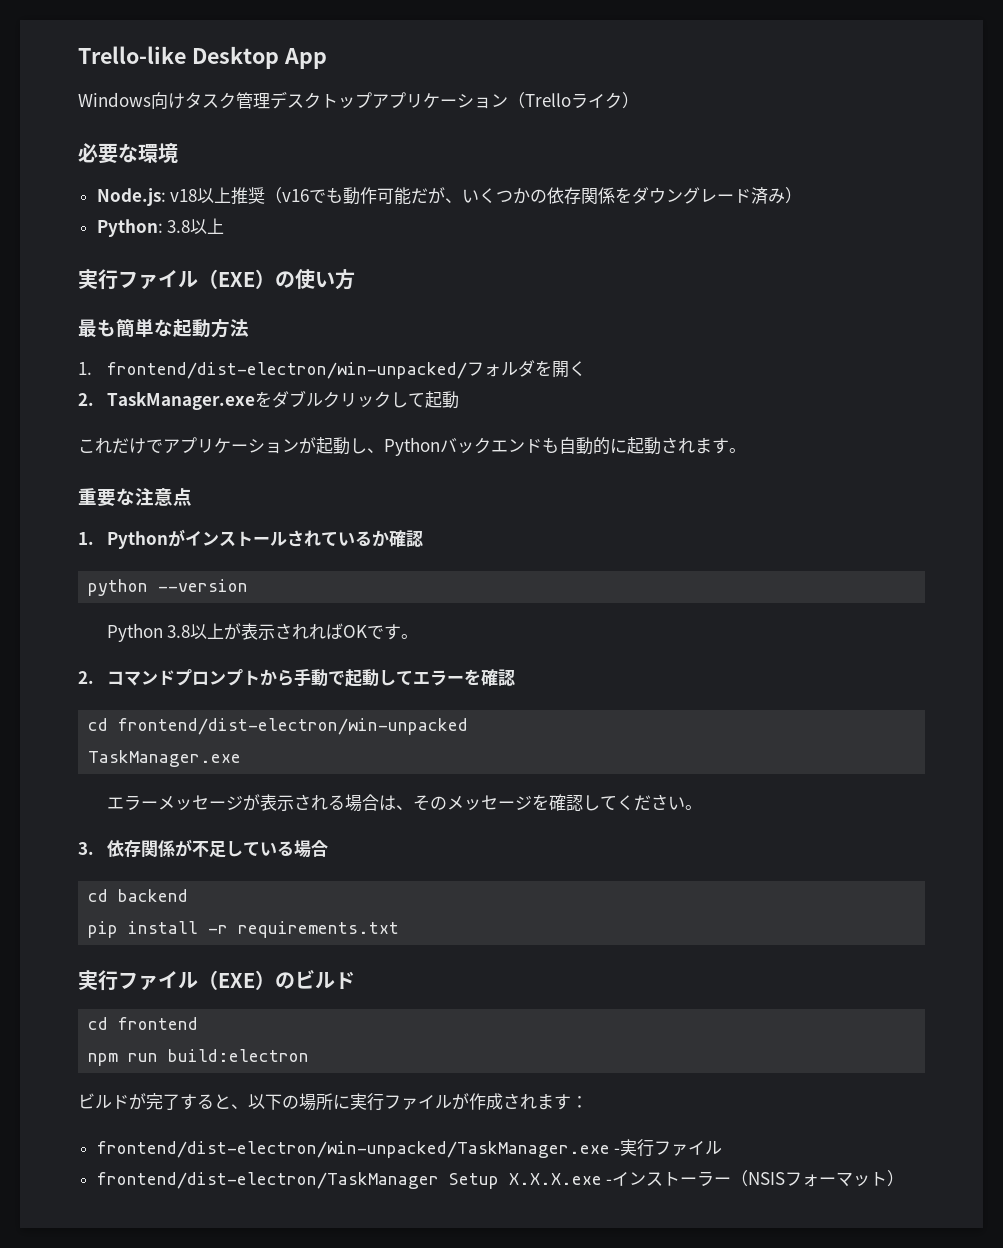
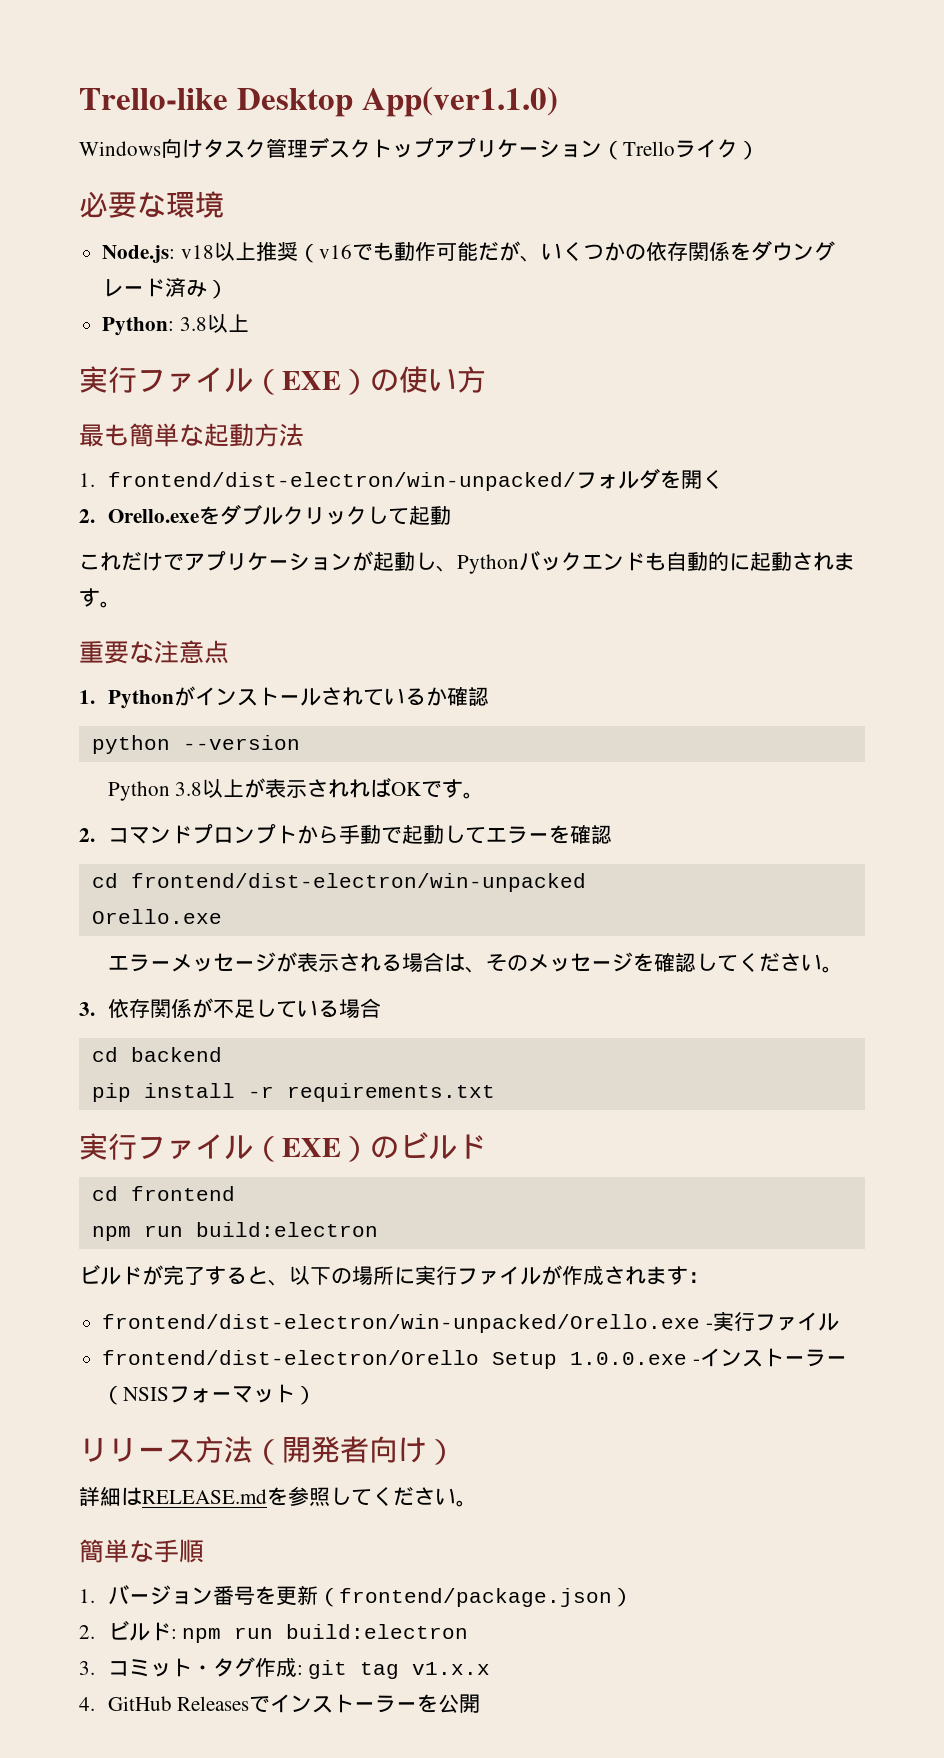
[283,48,327,69] App -> [361,87,558,117] App(ver1.1.0)
[106,391,255,410] TaskManager.exe -> [107,509,199,523] Orello.exe
[88,750,242,767] TaskManager.exe -> [91,909,222,924] Orello.exe
[96,1141,610,1158] frontend/dist-electron/win-unpacked/TaskManager.exe -> [102,1314,701,1333] frontend/dist-electron/win-unpacked/Orello.exe
[96,1172,602,1189] frontend/dist-electron/TaskManager Setup X.X.X.exe -> [102,1350,688,1369] frontend/dist-electron/Orello Setup 1.0.0.exe
(905, 1178) none -> [79,1436,456,1465] [79,1486,477,1507] [79,1539,204,1563] [79,1585,633,1607] [79,1621,469,1643] [79,1657,491,1679] [79,1694,481,1713] // リリース方法（開発者向け） // 詳細はRELEASE.mdを参照してください。 // 簡単な手順 // 1.バージョン番号を更新（frontend/package.json） // 2.ビルド: npm run build:electron // 3.コミット・タグ作成: git tag v1.x.x // 4. GitHub Releasesでインストーラーを公開

